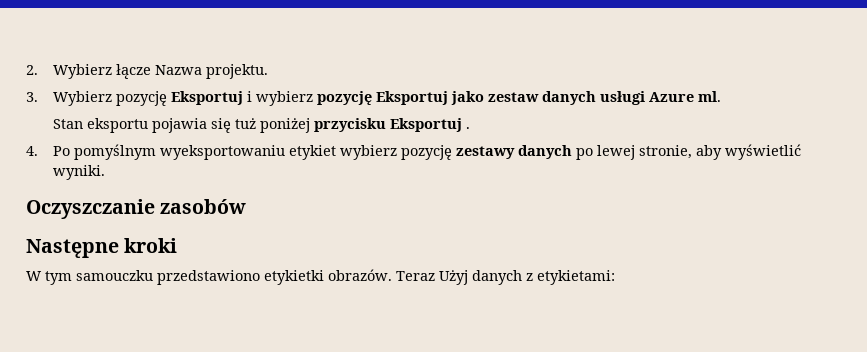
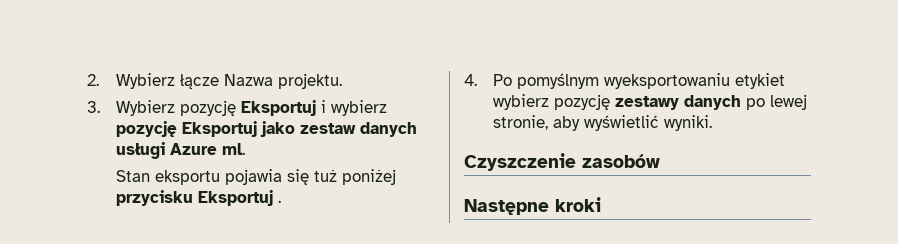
[26,199,155,219] Oczyszczanie -> [464,153,576,171] Czyszczenie
[26,269,615,285] // W tym samouczku przedstawiono etykietki obrazów. Teraz Użyj danych z etykietami: -> (601, 204) none

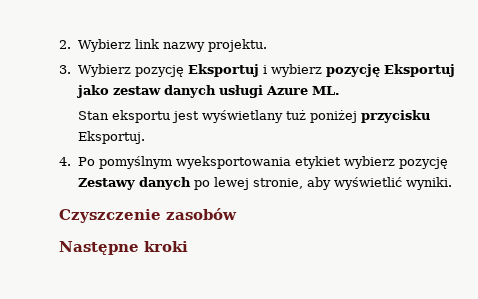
[179,74,273,90] łącze Nazwa -> [134,39,205,52] link nazwy
[221,143,245,155] ml. -> [311,86,340,95] ML.
[224,169,309,185] pojawia się -> [171,110,283,123] jest wyświetlany
[197,190,281,206] Eksportuj . -> [77,131,145,144] Eksportuj.
[603,73,730,89] wyeksportowaniu -> [175,156,291,169] wyeksportowania
[614,96,679,110] zestawy -> [77,178,135,190] Zestawy

